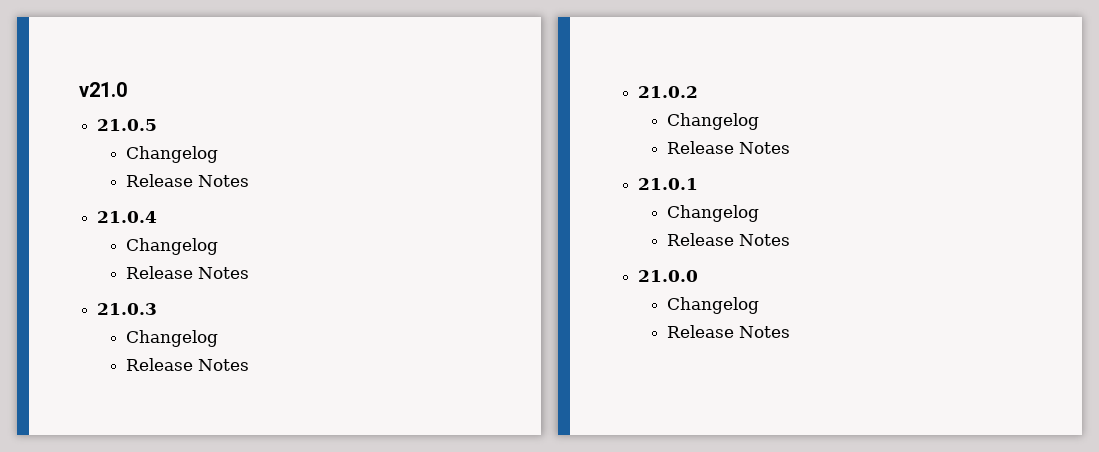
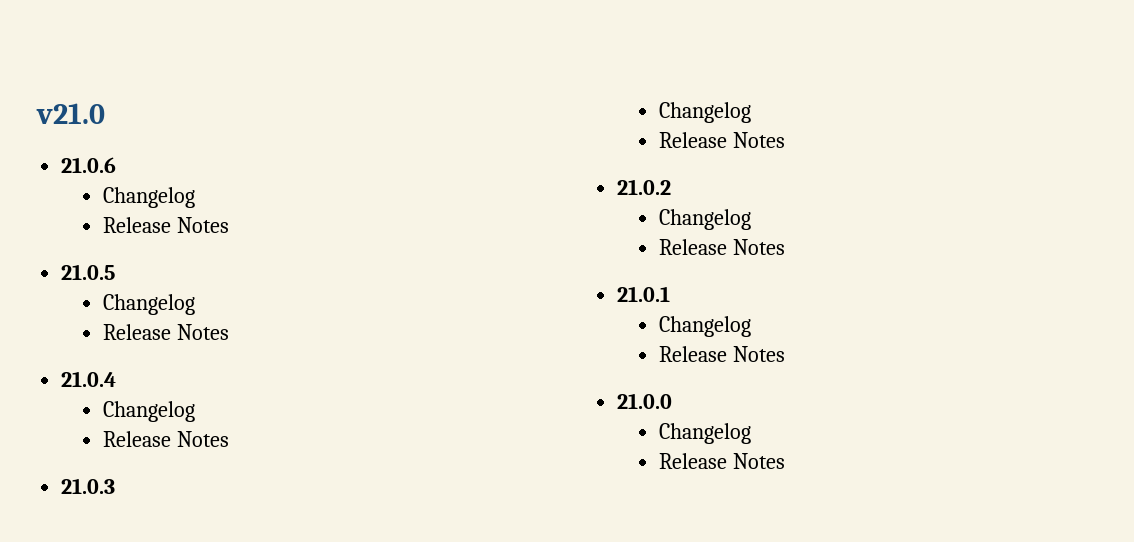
(127, 89) none -> [61,157,117,173] [102,187,195,208] [102,217,229,233] // 21.0.6 // Changelog // Release Notes

